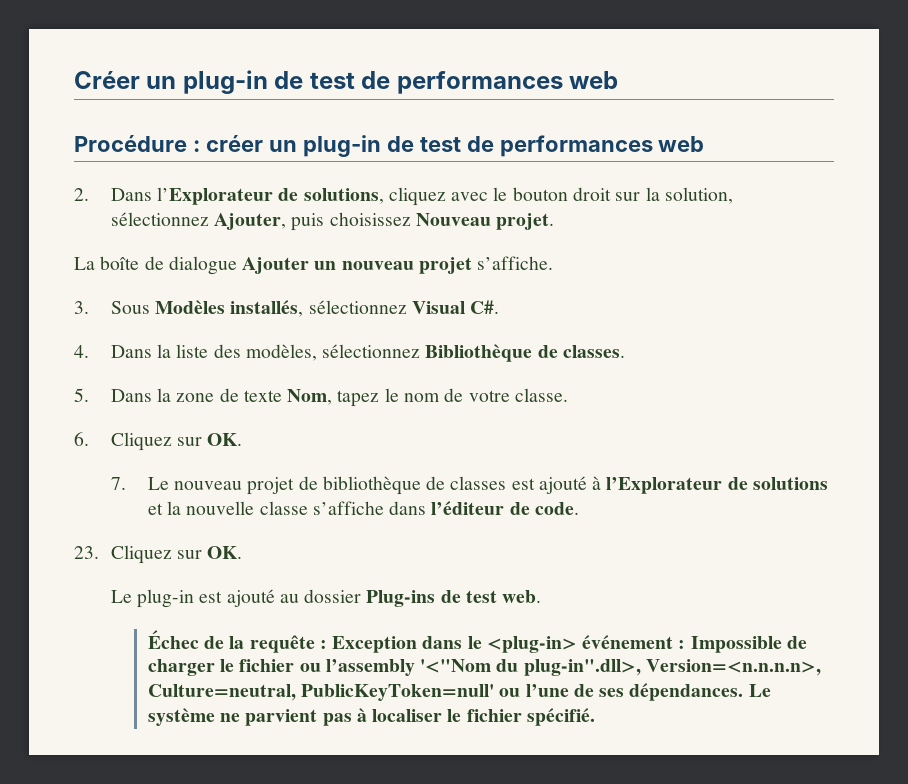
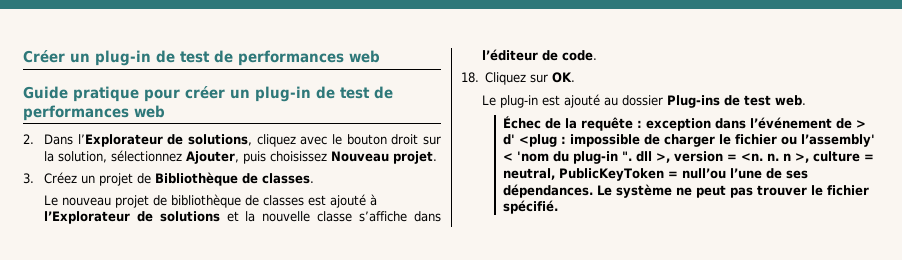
[74,135,200,152] Procédure : -> [23,86,180,102] Guide pratique pour
[74,256,554,275] [74,300,500,317] [74,344,625,362] [74,388,568,407] [74,432,243,451] [110,477,126,490] La boîte de dialogue Ajouter un nouveau projet s’affiche. // 3. Sous Modèles installés, sélectionnez Visual C#. // 4. Dans la liste des modèles, sélectionnez Bibliothèque de classes. // 5. Dans la zone de texte Nom, tapez le nom de votre classe. // 6. Cliquez sur OK. // 7. -> [23,172,314,186] 3. Créez un projet de Bibliothèque de classes. //
[74,546,99,559] 23. -> [461,72,479,83] 18.
[332,635,782,653] Exception dans le <plug-in> événement : Impossible -> [645,117,866,131] [502,134,640,147] exception dans l’événement de > d' <plug : impossible
[325,659,821,676] [147,684,521,701] l’assembly '<"Nom du plug-in".dll>, Version=<n.n.n.n>, Culture=neutral, PublicKeyToken=null' ou -> [800,134,875,147] [502,151,874,164] [502,168,726,181] l’assembly' < 'nom du plug-in ". dll >, version = <n. n. n >, culture = neutral, PublicKeyToken = null’ou
[245,708,443,726] parvient pas à localiser -> [695,185,807,198] peut pas trouver

